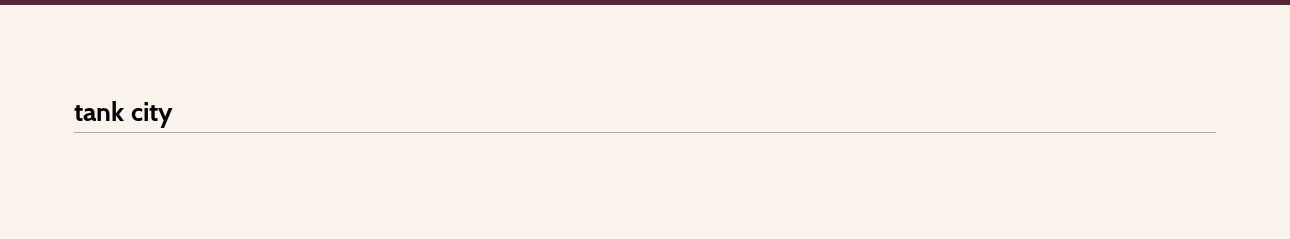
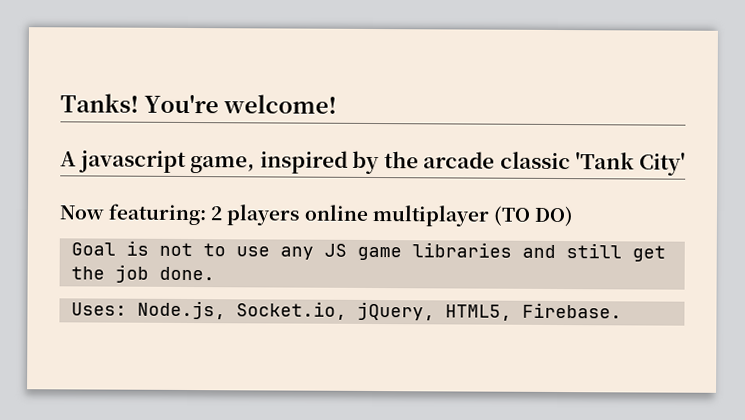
[74,101,174,128] tank city -> [60,93,338,114] [60,150,686,176] [59,203,574,227] [71,240,667,262] [71,264,216,283] [71,300,623,321] Tanks! You're welcome! // A javascript game, inspired by the arcade classic 'Tank City' // Now featuring: 2 players online multiplayer (TO DO) // Goal is not to use any JS game libraries and still get the job done. // Uses: Node.js, Socket.io, jQuery, HTML5, Firebase.

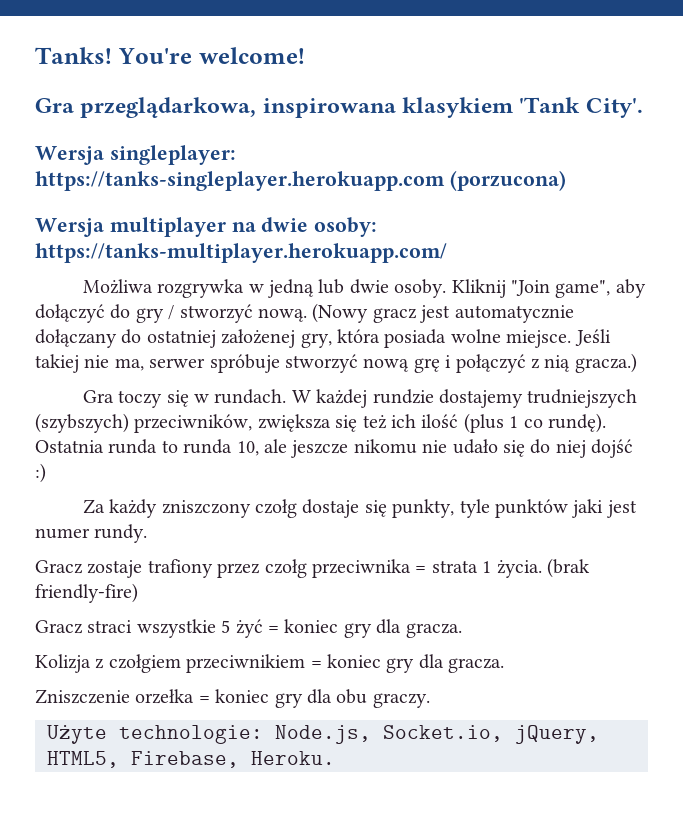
[60,150,686,176] [59,203,574,227] [71,240,667,262] [71,264,216,283] [71,302,128,316] A javascript game, inspired by the arcade classic 'Tank City' // Now featuring: 2 players online multiplayer (TO DO) // Goal is not to use any JS game libraries and still get the job done. // Uses: -> [35,97,643,118] [35,145,236,165] [35,170,566,191] [35,217,378,237] [35,243,447,263] [82,279,646,298] [35,303,574,323] [35,329,611,348] [35,353,637,373] [82,389,638,408] [35,413,606,433] [35,439,634,458] [35,463,46,483] [82,499,637,518] [35,524,148,543] [35,558,590,578] [35,583,138,603] [35,619,462,638] [35,654,505,673] [35,689,430,708] [47,725,263,744] Gra przeglądarkowa, inspirowana klasykiem 'Tank City'. // Wersja singleplayer: https://tanks-singleplayer.herokuapp.com (porzucona) // Wersja multiplayer na dwie osoby: https://tanks-multiplayer.herokuapp.com/ // Możliwa rozgrywka w jedną lub dwie osoby. Kliknij "Join game", aby dołączyć do gry / stworzyć nową. (Nowy gracz jest automatycznie dołączany do ostatniej założenej gry, która posiada wolne miejsce. Jeśli takiej nie ma, serwer spróbuje stworzyć nową grę i połączyć z nią gracza.) // Gra toczy się w rundach. W każdej rundzie dostajemy trudniejszych (szybszych) przeciwników, zwiększa się też ich ilość (plus 1 co rundę). Ostatnia runda to runda 10, ale jeszcze nikomu nie udało się do niej dojść :) // Za każdy zniszczony czołg dostaje się punkty, tyle punktów jaki jest numer rundy. // Gracz zostaje trafiony przez czołg przeciwnika = strata 1 życia. (brak friendly-fire) // Gracz straci wszystkie 5 żyć = koniec gry dla gracza. // Kolizja z czołgiem przeciwnikiem = koniec gry dla gracza. // Zniszczenie orzełka = koniec gry dla obu graczy. // Użyte technologie:
[522,302,623,319] Firebase. -> [131,751,335,768] Firebase, Heroku.

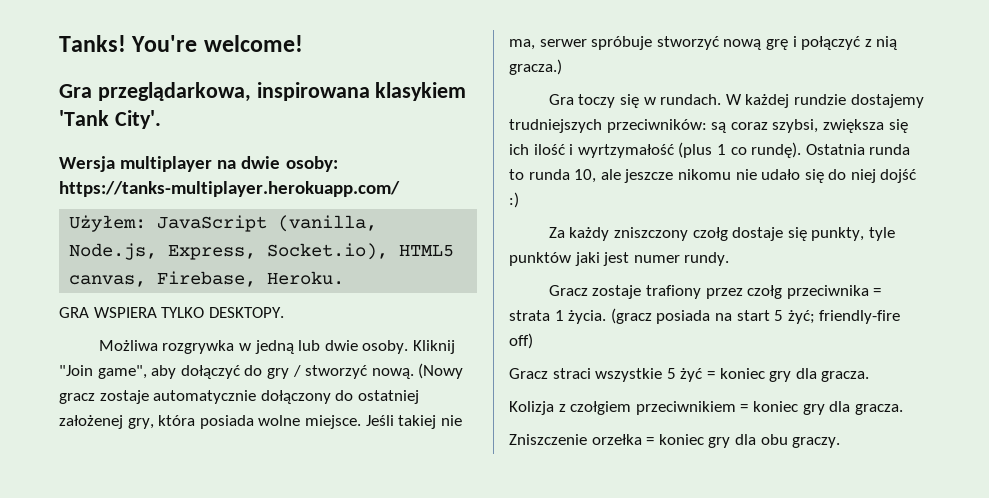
[35,145,236,165] [35,170,566,191] // Wersja singleplayer: https://tanks-singleplayer.herokuapp.com (porzucona) -> (161, 119) none
(447, 253) none -> [69,215,378,232] [69,243,455,260] [69,271,345,287] [59,307,284,318] // Użyłem: JavaScript (vanilla, Node.js, Express, Socket.io), HTML5 canvas, Firebase, Heroku. // GRA WSPIERA TYLKO DESKTOPY.
[420,305,574,323] [35,329,117,348] jest automatycznie dołączany -> [99,390,331,404] zostaje automatycznie dołączony
[35,413,253,433] (szybszych) przeciwników, -> [606,119,819,133] przeciwników: są coraz szybsi,
[362,415,387,429] też -> (908, 126) none
(459, 421) none -> [569,144,674,158] i wyrtzymałość
[546,558,590,578] [35,583,138,603] (brak friendly-fire) -> [610,308,901,324] [509,333,533,349] (gracz posiada na start 5 żyć; friendly-fire off)
[47,725,599,744] [47,751,335,768] // Użyte technologie: Node.js, Socket.io, jQuery, HTML5, Firebase, Heroku. -> (841, 442) none

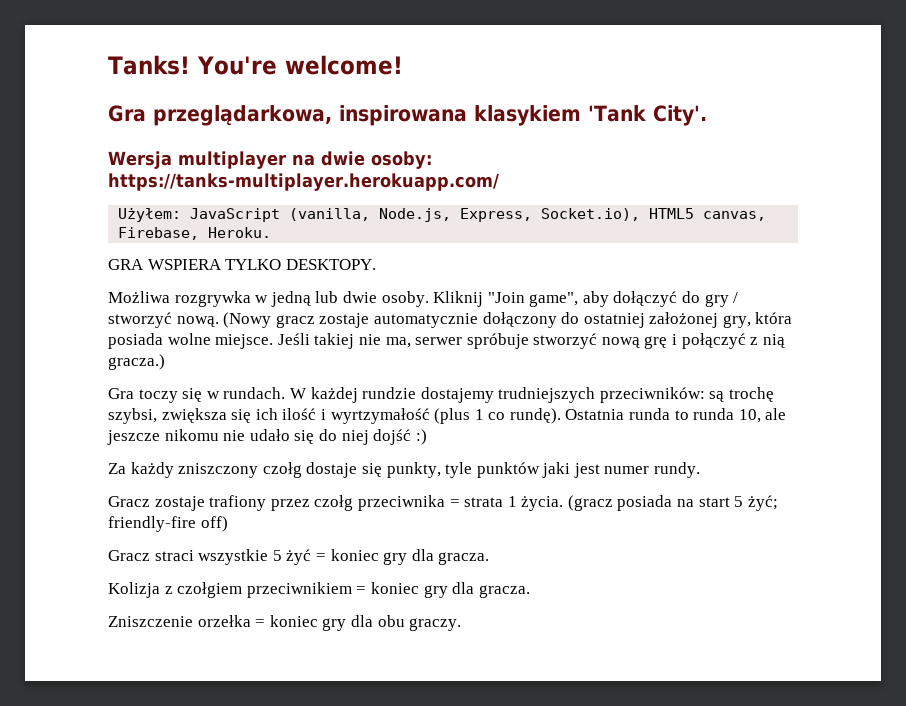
[59,415,123,429] założenej -> [649,312,719,328] założonej
[730,122,768,130] coraz -> [729,387,775,402] trochę

